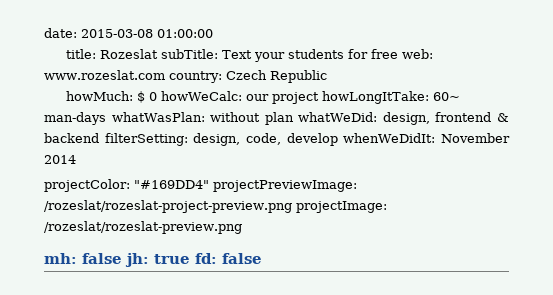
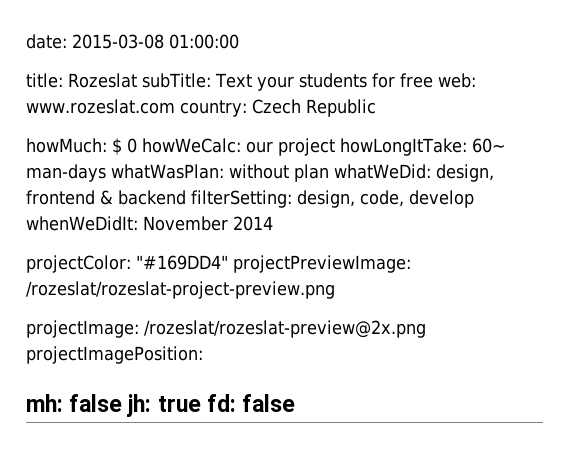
[295,201,387,213] [44,221,242,234] projectImage: /rozeslat/rozeslat-preview.png -> [26,320,426,338] [26,346,203,364] // projectImage: /rozeslat/rozeslat-preview@2x.png projectImagePosition:

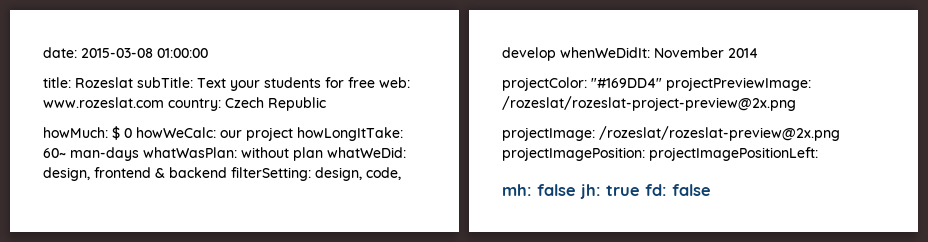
[26,281,335,299] /rozeslat/rozeslat-project-preview.png -> [502,96,796,111] /rozeslat/rozeslat-project-preview@2x.png
(203, 355) none -> [649,147,818,161] projectImagePositionLeft:

